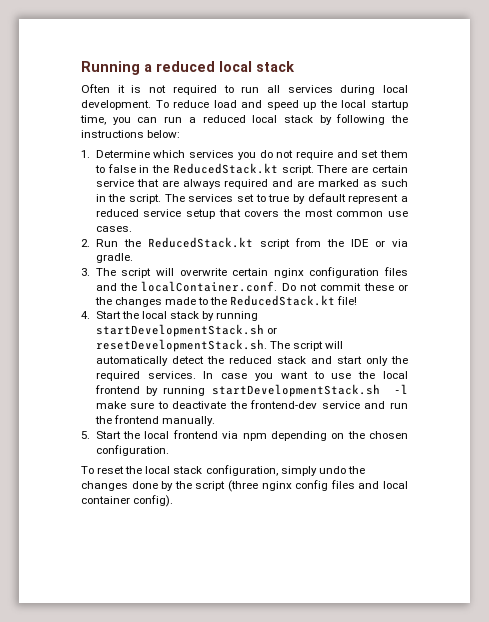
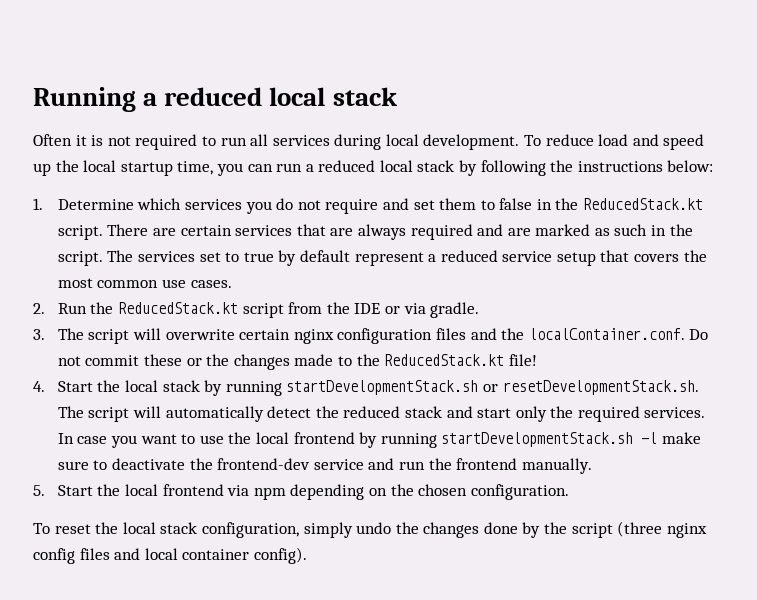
[95,179,134,187] service -> [235,225,293,236] services

